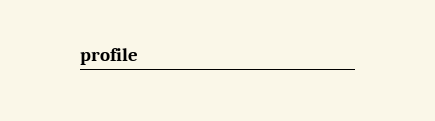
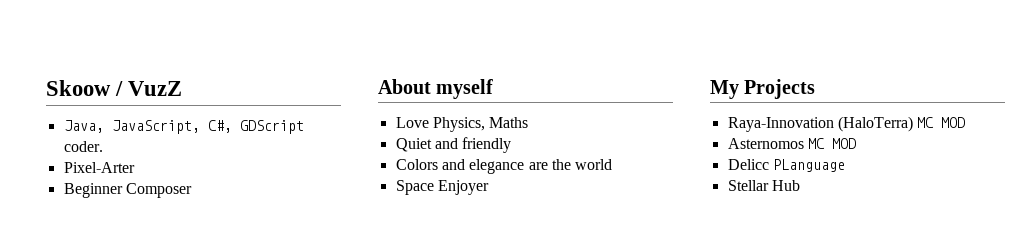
[80,48,138,65] profile -> [46,80,183,96] [63,120,304,134] [63,141,103,152] [63,162,135,173] [63,183,192,198] [378,79,494,99] [395,117,529,132] [395,137,512,153] [395,159,613,174] [395,180,489,195] [710,79,816,99] [727,116,966,132] [727,138,856,149] [727,159,845,172] [727,180,800,191] Skoow / VuzZ // Java, JavaScript, C#, GDScript coder. // Pixel-Arter // Beginner Composer // About myself // Love Physics, Maths // Quiet and friendly // Colors and elegance are the world // Space Enjoyer // My Projects // Raya-Innovation (HaloTerra) MC MOD // Asternomos MC MOD // Delicc PLanguage // Stellar Hub

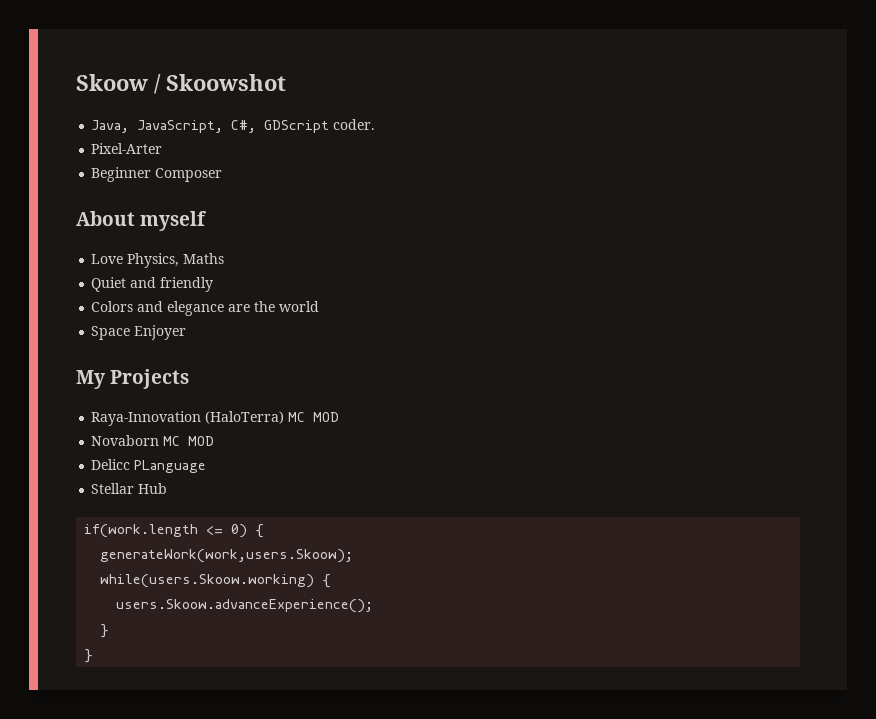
[128,81,183,96] VuzZ -> [166,74,286,91] Skoowshot
[727,138,804,149] Asternomos -> [91,435,160,446] Novaborn
(800, 185) none -> [84,524,265,538] [100,549,354,563] [100,574,332,588] [116,599,374,613] [100,624,110,638] [84,649,94,663] // if(work.length <= 0) { // generateWork(work,users.Skoow); // while(users.Skoow.working) { // users.Skoow.advanceExperience(); // } // }

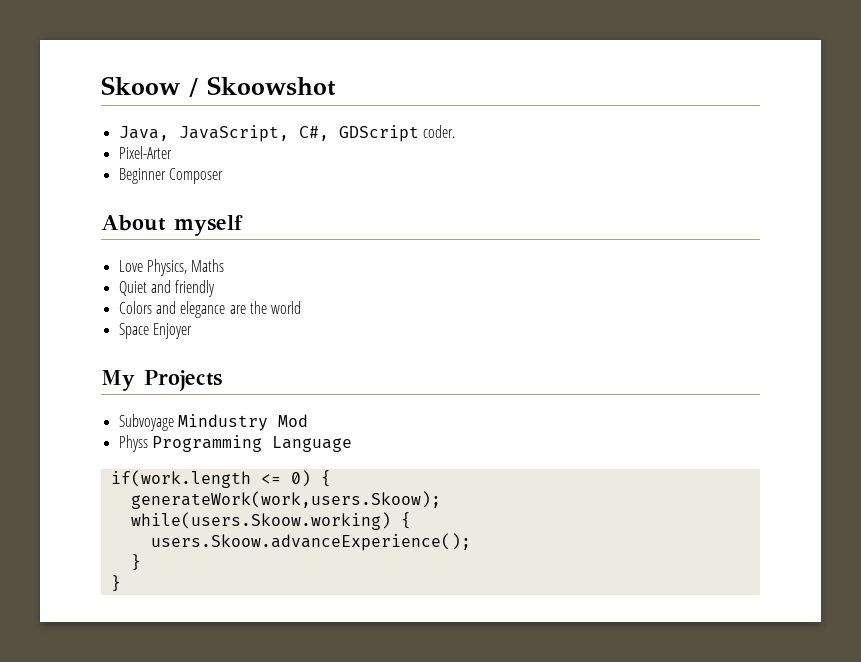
[91,411,340,426] [91,435,215,446] [91,459,207,473] [91,483,168,494] Raya-Innovation (HaloTerra) MC MOD // Novaborn MC MOD // Delicc PLanguage // Stellar Hub -> [118,414,308,431] [118,435,352,452] Subvoyage Mindustry Mod // Physs Programming Language

